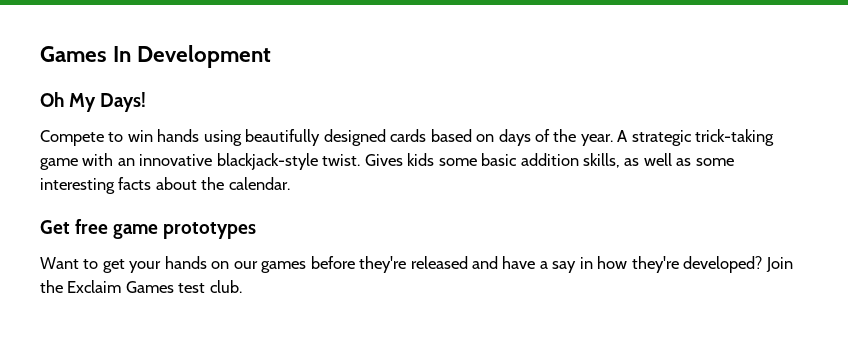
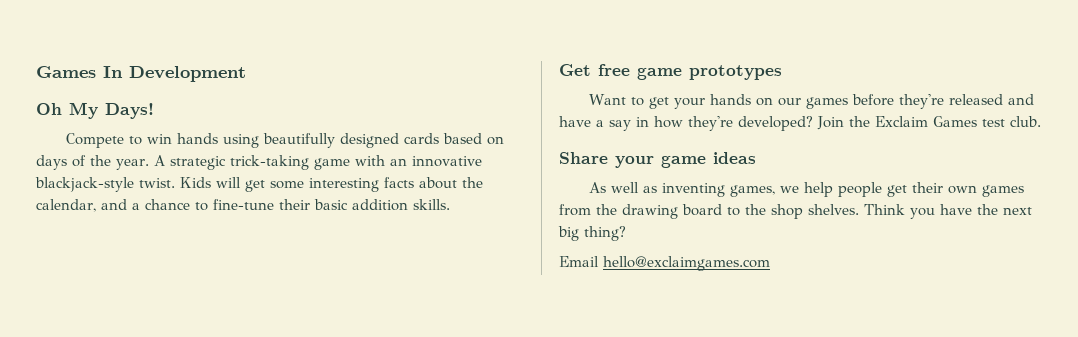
[364,153,692,168] Gives kids some basic addition skills, as well as -> [180,177,265,192] Kids will get
[228,177,290,190] calendar. -> [36,199,450,212] calendar, and a chance to fine-tune their basic addition skills.
(242, 286) none -> [559,152,756,168] [588,182,1024,197] [559,204,1032,219] [558,226,626,241] [559,256,770,271] // Share your game ideas // As well as inventing games, we help people get their own games from the drawing board to the shop shelves. Think you have the next big thing? // Email hello@exclaimgames.com

